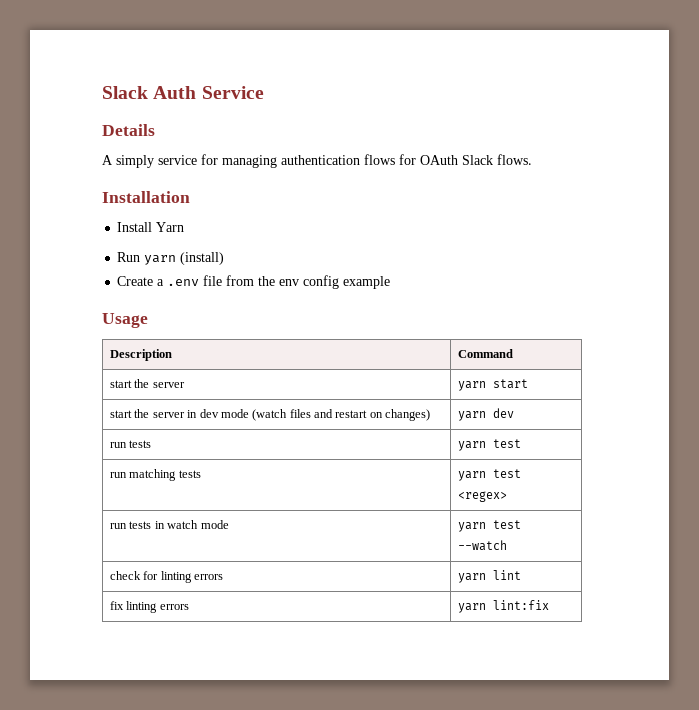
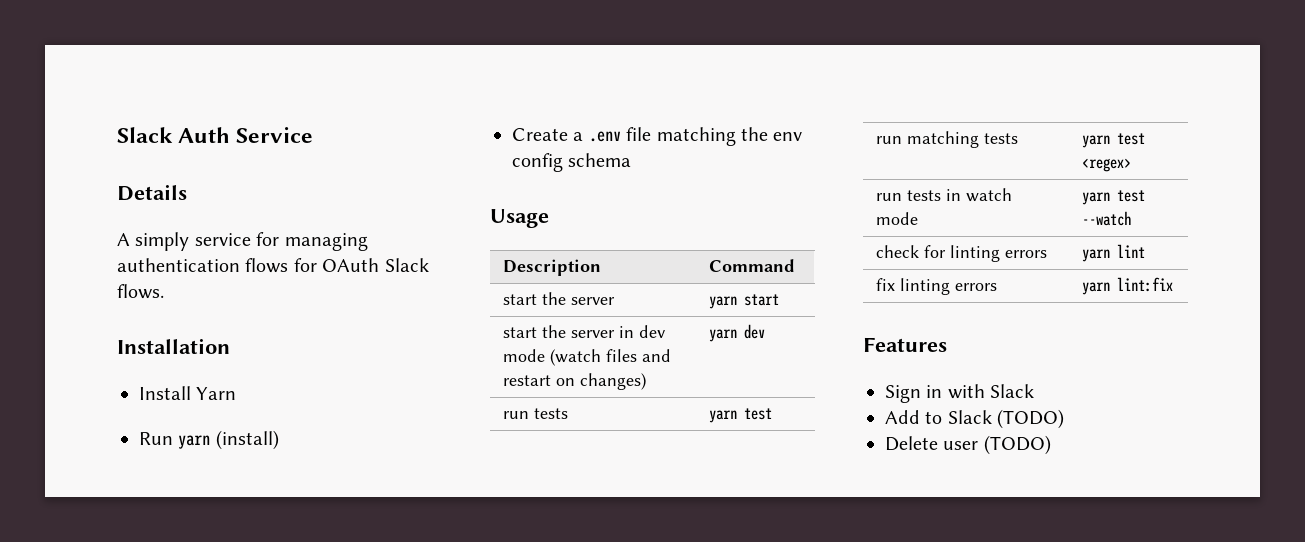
[226,275,255,286] from -> [656,127,736,146] matching
[343,276,391,289] example -> [568,153,632,167] schema
(550, 605) none -> [863,337,947,352] [885,384,1035,403] [885,409,1065,429] [885,435,1051,455] // Features // Sign in with Slack // Add to Slack (TODO) // Delete user (TODO)

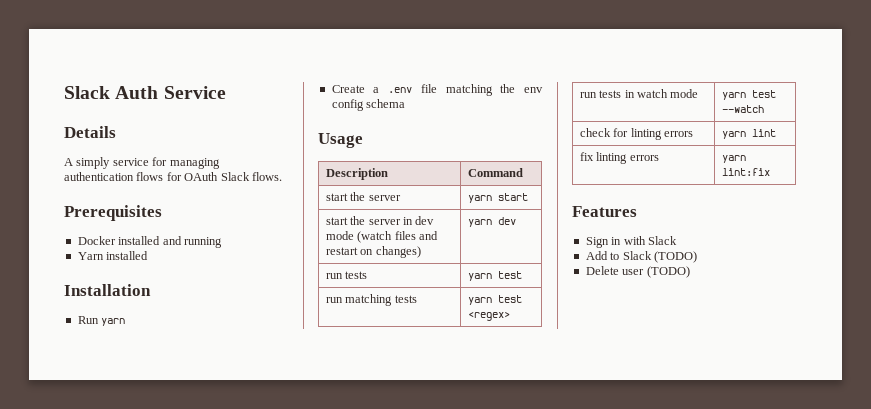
(164, 291) none -> [64,205,162,221] [77,236,222,248] [77,251,149,260] // Prerequisites // Docker installed and running // Yarn installed
[139,386,237,400] // Install Yarn -> (151, 290) none
[215,430,279,450] (install) -> (126, 322) none

